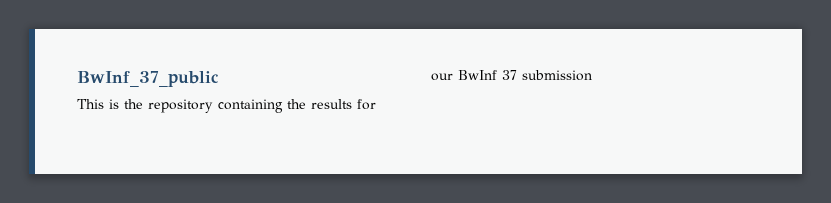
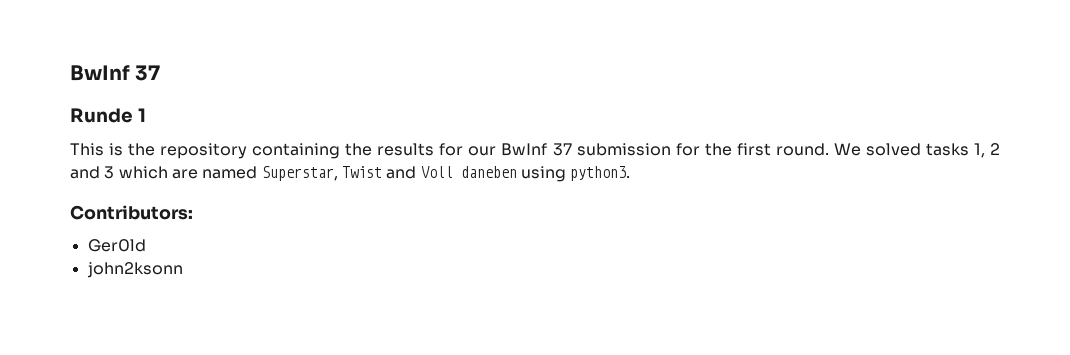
[77,71,219,87] BwInf_37_public -> [70,65,161,81] [70,108,146,123] BwInf 37 // Runde 1
(592, 75) none -> [675,143,1000,158] [70,166,631,182] [70,205,193,220] [87,239,146,252] [86,262,183,278] for the first round. We solved tasks 1, 2 and 3 which are named Superstar, Twist and Voll daneben using python3. // Contributors: // Ger0ld // john2ksonn

